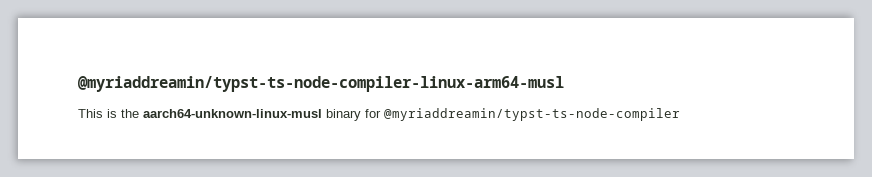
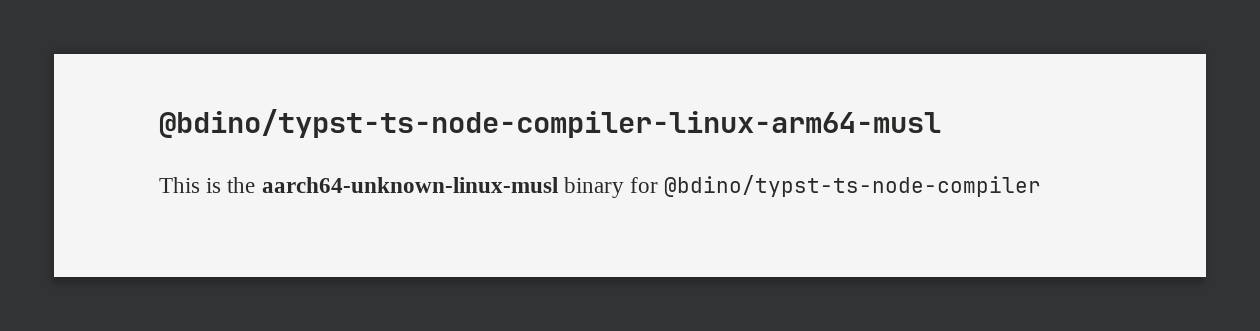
[78,76,564,92] @myriaddreamin/typst-ts-node-compiler-linux-arm64-musl -> [159,109,941,138] @bdino/typst-ts-node-compiler-linux-arm64-musl
[384,108,680,121] @myriaddreamin/typst-ts-node-compiler -> [664,175,1042,197] @bdino/typst-ts-node-compiler

